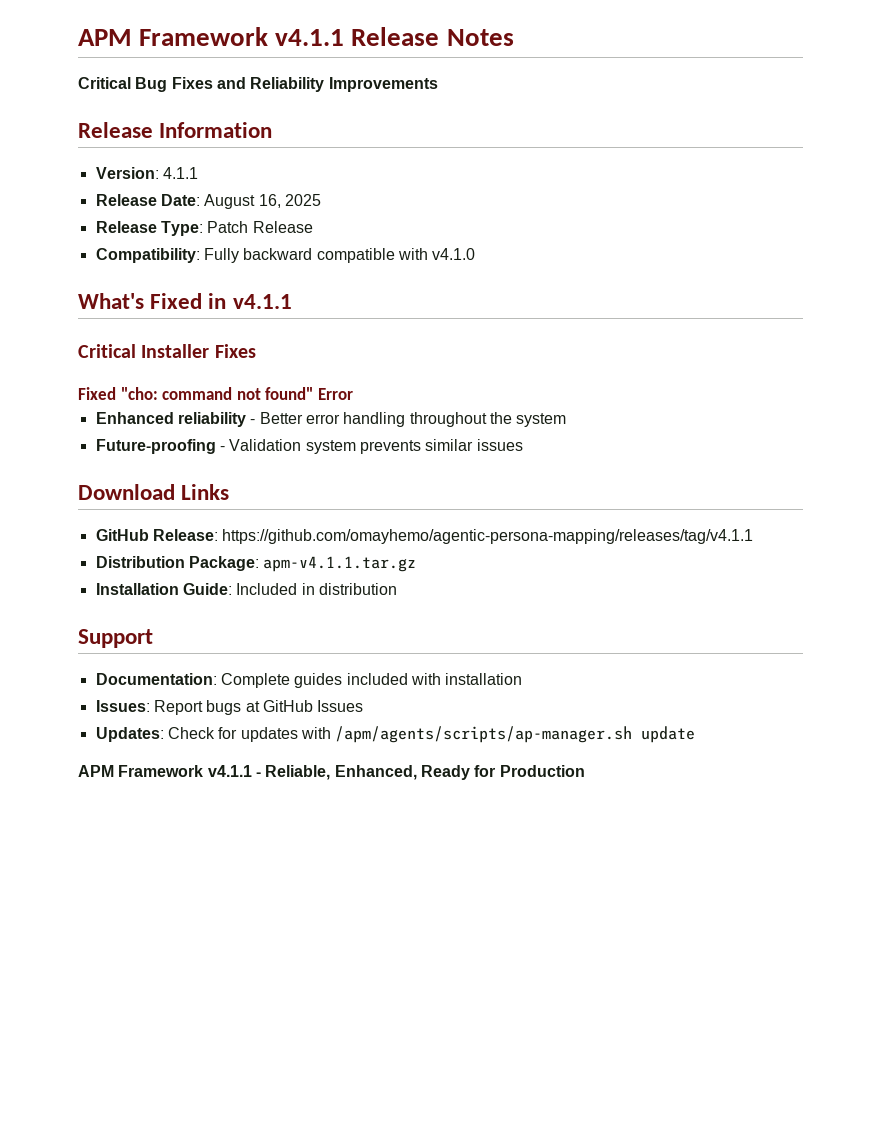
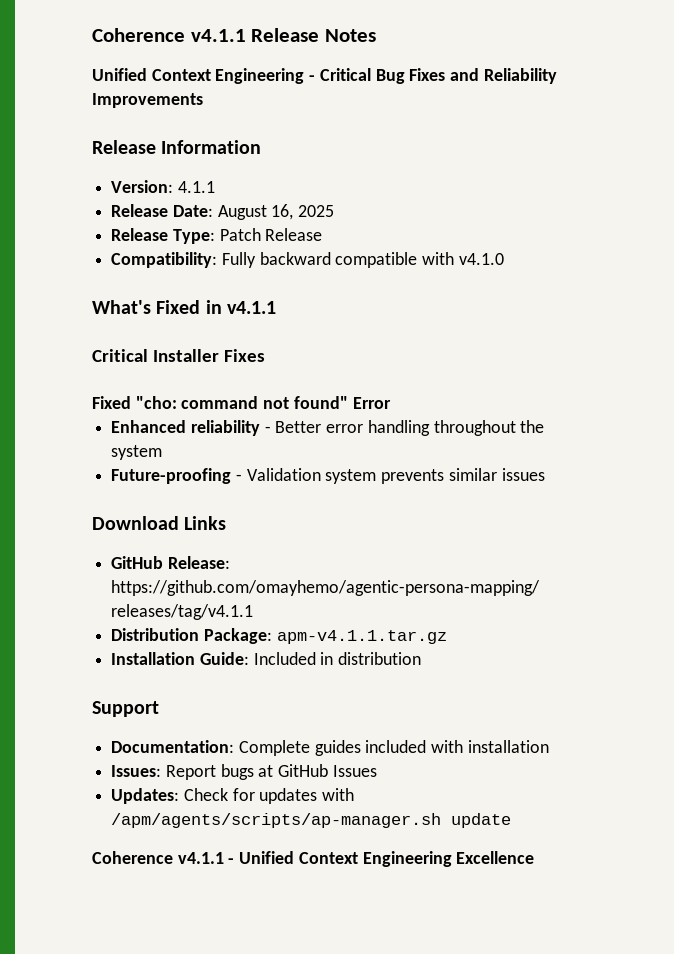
[78,27,269,46] APM Framework -> [92,28,185,42] Coherence
(514, 37) none -> [92,68,316,84] Unified Context Engineering -
[78,765,585,780] APM Framework v4.1.1 - Reliable, Enhanced, Ready for Production -> [92,851,535,867] Coherence v4.1.1 - Unified Context Engineering Excellence

